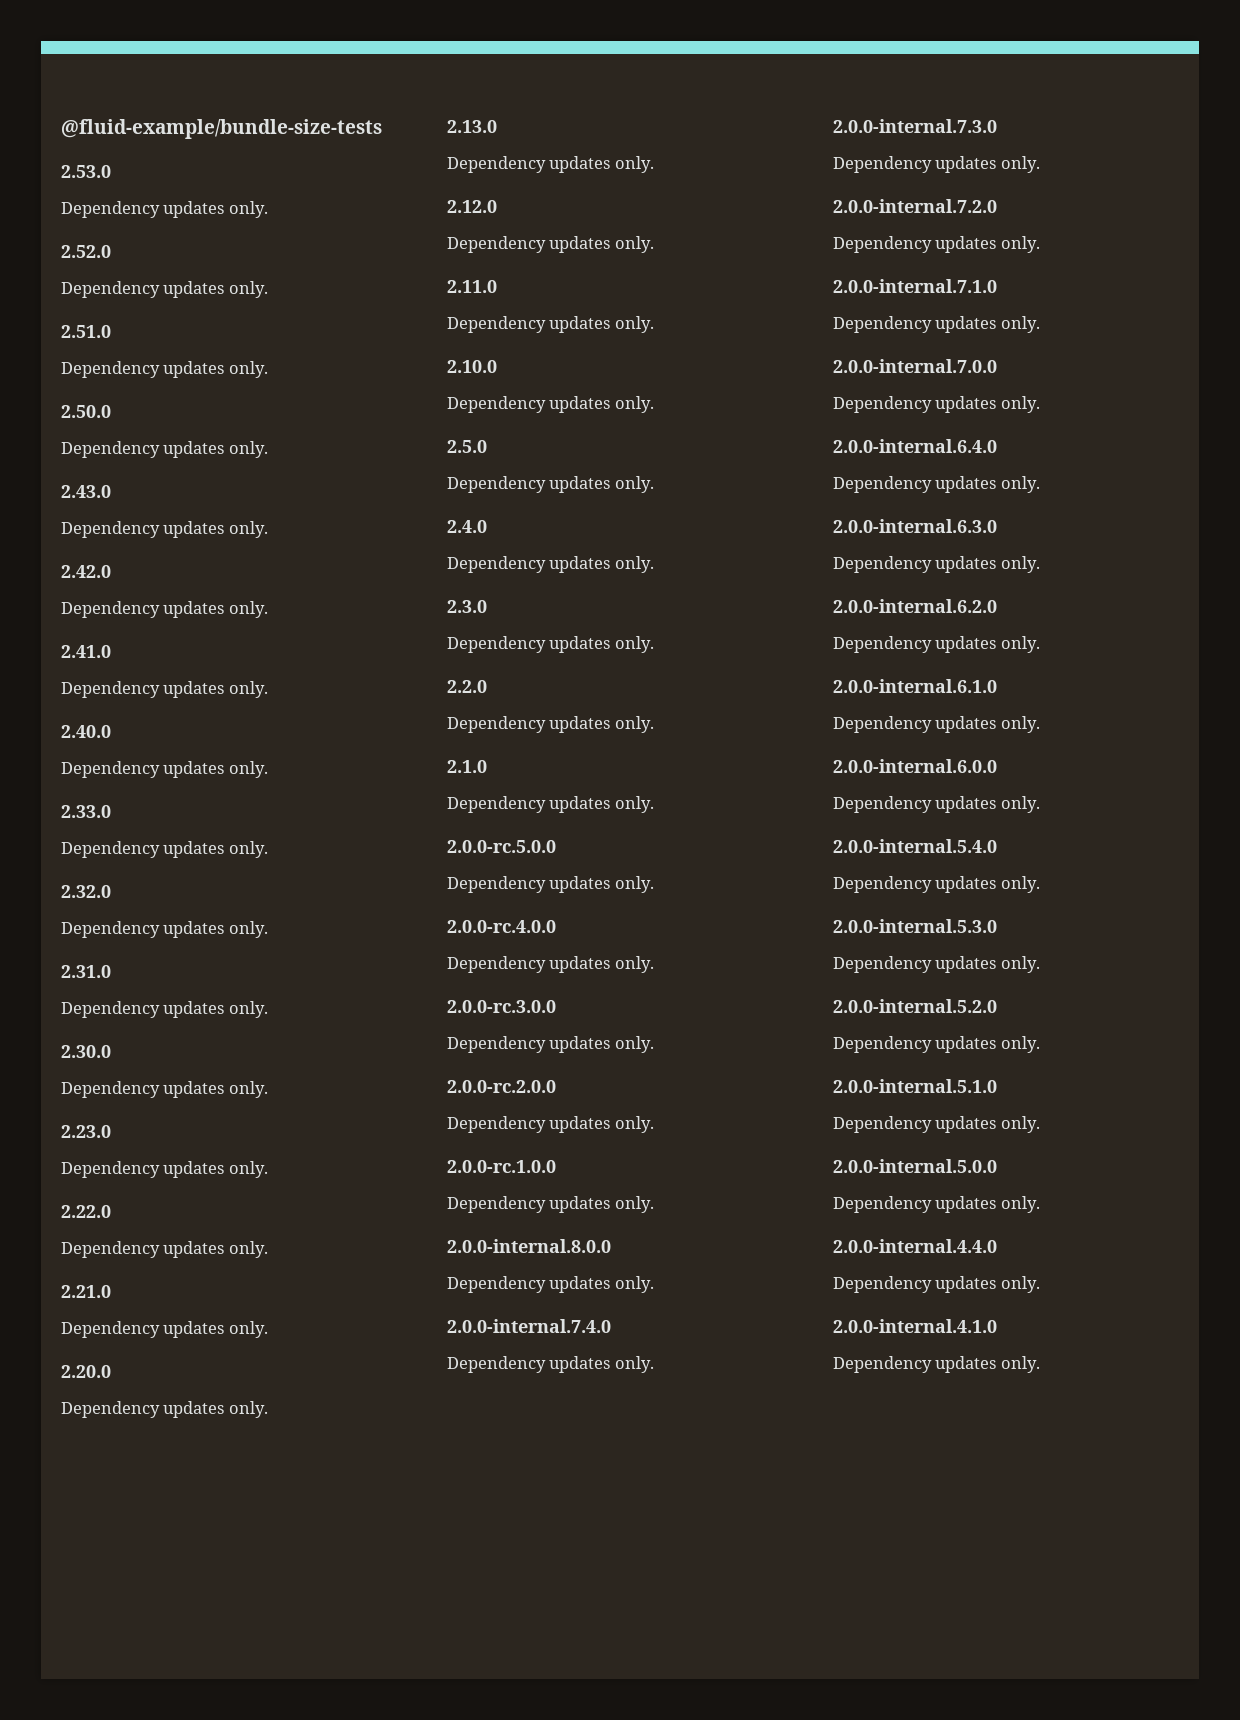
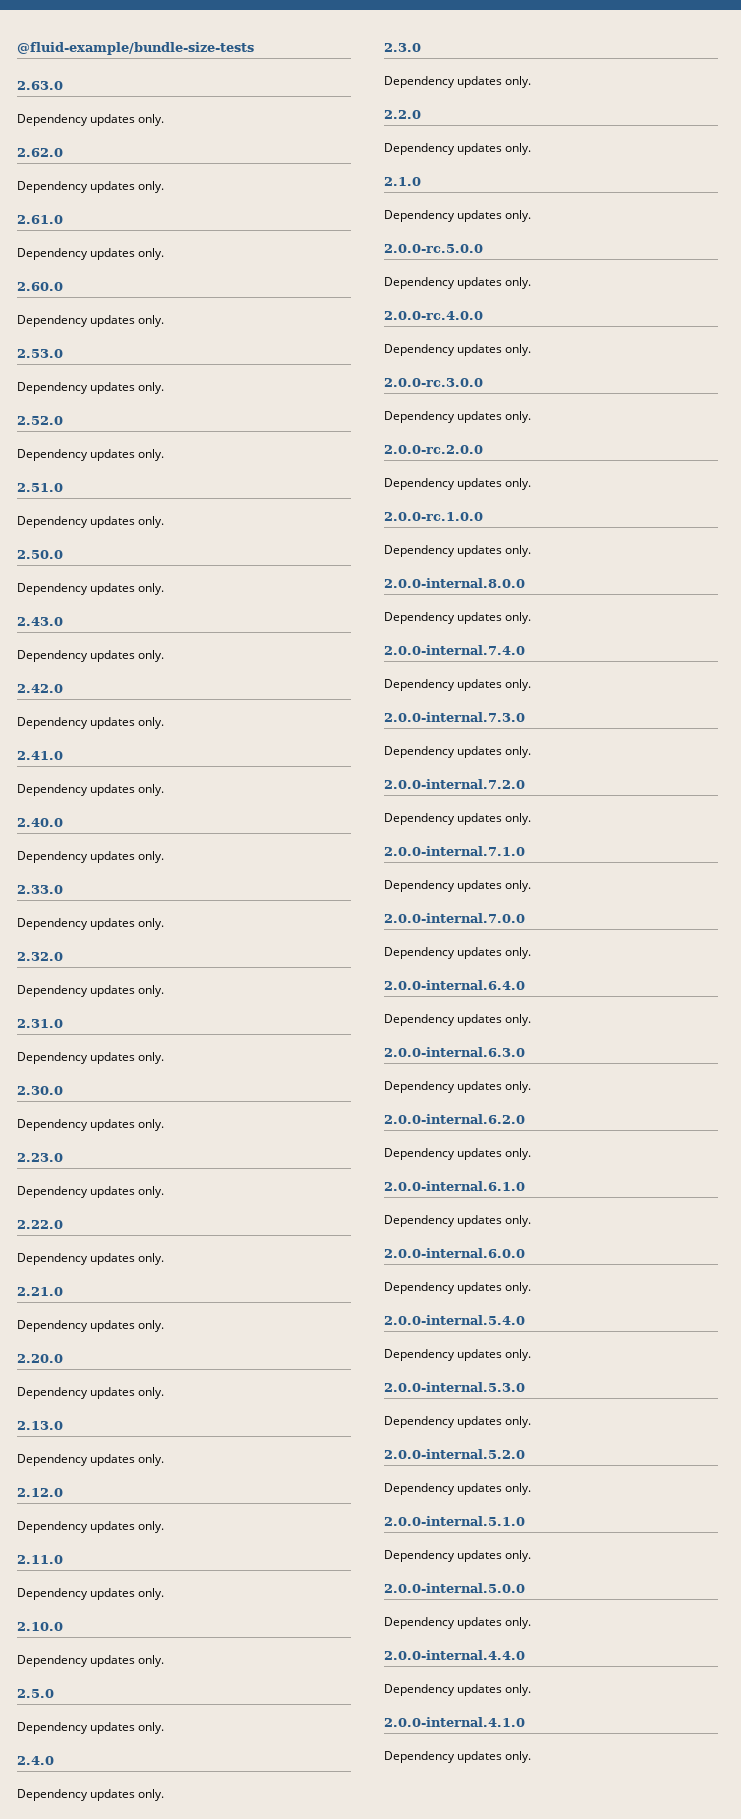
(382, 129) none -> [17,81,63,90] [17,114,165,126] [17,148,63,157] [17,181,165,193] [17,215,63,224] [17,248,165,260] [17,282,63,291] [17,315,165,327] // 2.63.0 // Dependency updates only. // 2.62.0 // Dependency updates only. // 2.61.0 // Dependency updates only. // 2.60.0 // Dependency updates only.

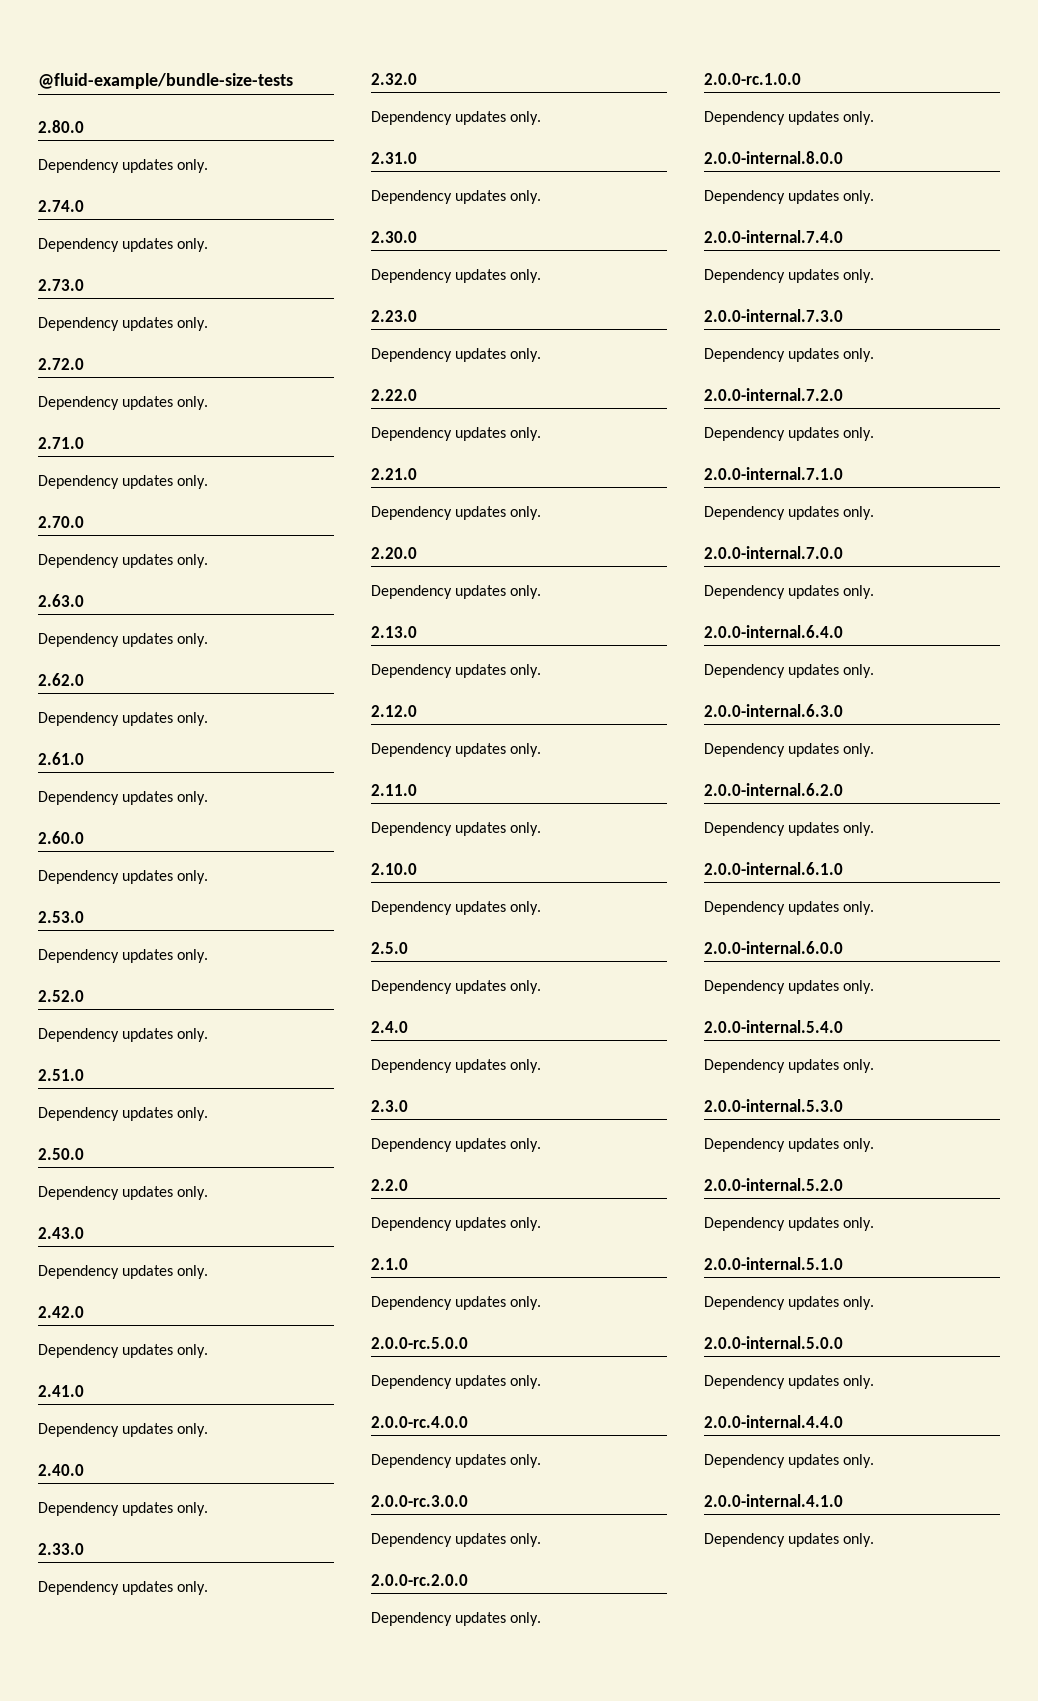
(254, 48) none -> [38,120,84,133] [38,159,209,173] [38,200,84,212] [38,238,209,252] [38,279,84,291] [38,317,209,331] [38,358,84,370] [38,396,209,410] [38,437,84,449] [38,475,209,489] [38,516,84,528] [38,554,209,568] // 2.80.0 // Dependency updates only. // 2.74.0 // Dependency updates only. // 2.73.0 // Dependency updates only. // 2.72.0 // Dependency updates only. // 2.71.0 // Dependency updates only. // 2.70.0 // Dependency updates only.

